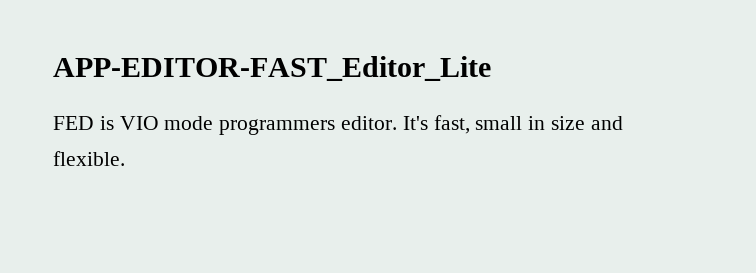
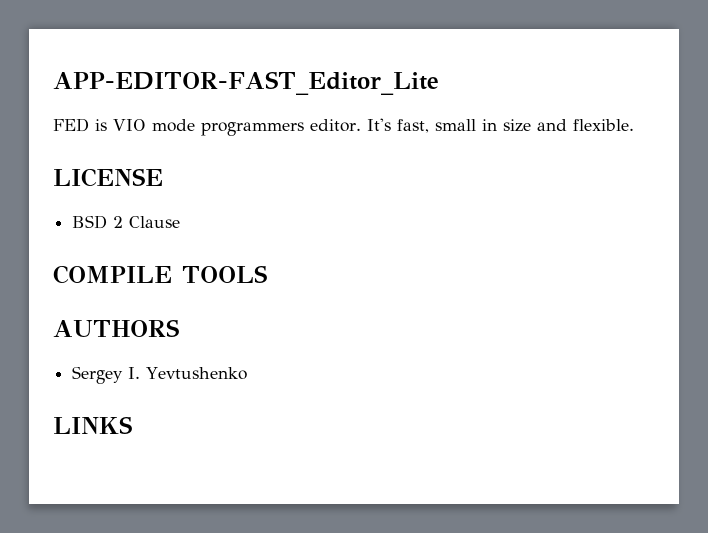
(125, 158) none -> [53,168,163,187] [72,215,181,229] [53,265,267,284] [53,319,179,337] [72,366,248,384] [53,416,132,434] // LICENSE // BSD 2 Clause // COMPILE TOOLS // AUTHORS // Sergey I. Yevtushenko // LINKS

